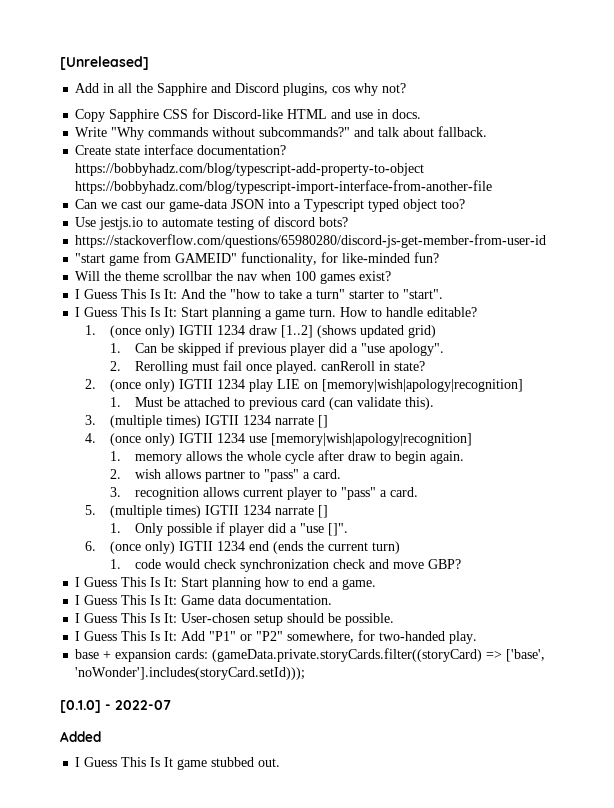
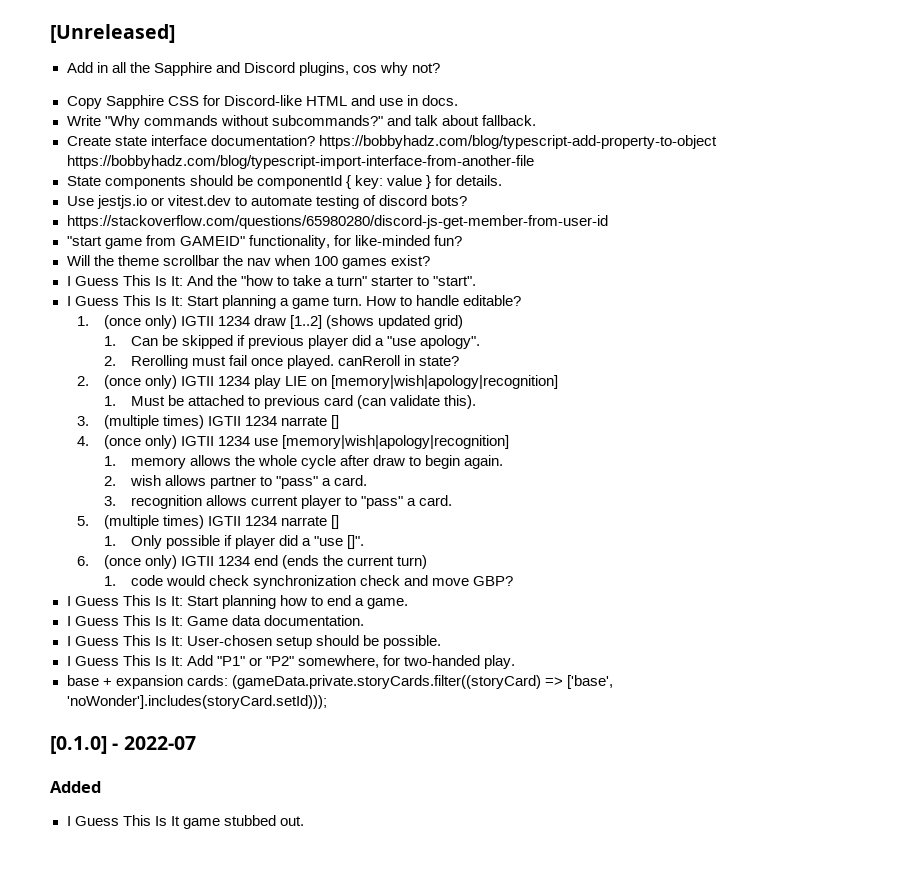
[75,199,466,212] Can we cast our game-data JSON into a Typescript typed object too? -> [66,175,503,189] State components should be componentId { key: value } for details.
(144, 223) none -> [150,195,231,206] or vitest.dev

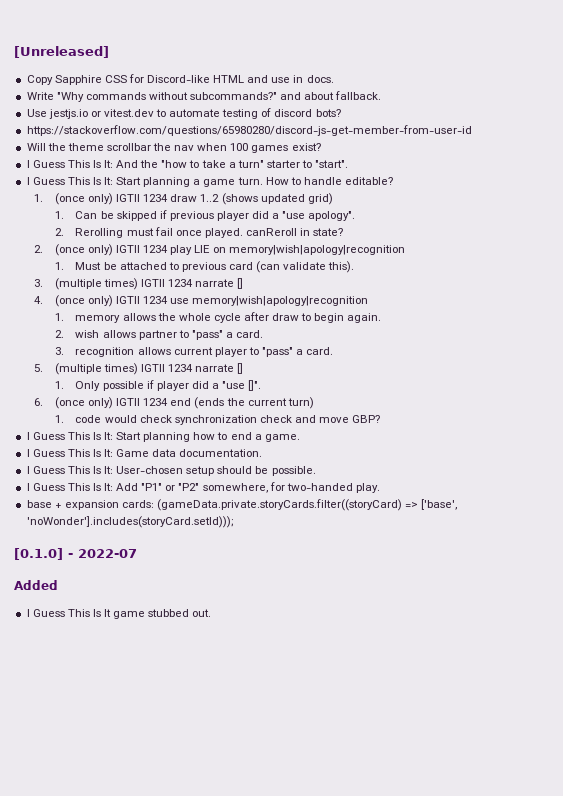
[66,62,441,76] // Add in all the Sapphire and Discord plugins, cos why not? -> (109, 52) none
[414,115,438,126] talk -> (302, 96) none
[66,135,717,149] [66,155,534,169] [66,175,503,189] // Create state interface documentation? https://bobbyhadz.com/blog/typescript-add-property-to-object https://bobbyhadz.com/blog/typescript-import-interface-from-another-file // State components should be componentId { key: value } for details. -> (382, 95) none
[66,235,462,249] // "start game from GAMEID" functionality, for like-minded fun? -> (472, 130) none
[289,315,322,329] [1..2] -> [200,194,220,202] 1..2
[331,375,559,389] [memory|wish|apology|recognition] -> [228,245,405,255] memory|wish|apology|recognition
[281,435,509,449] [memory|wish|apology|recognition] -> [192,296,369,306] memory|wish|apology|recognition

